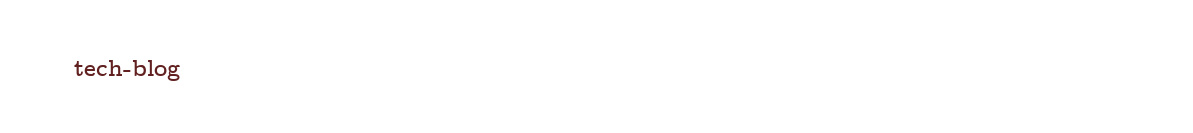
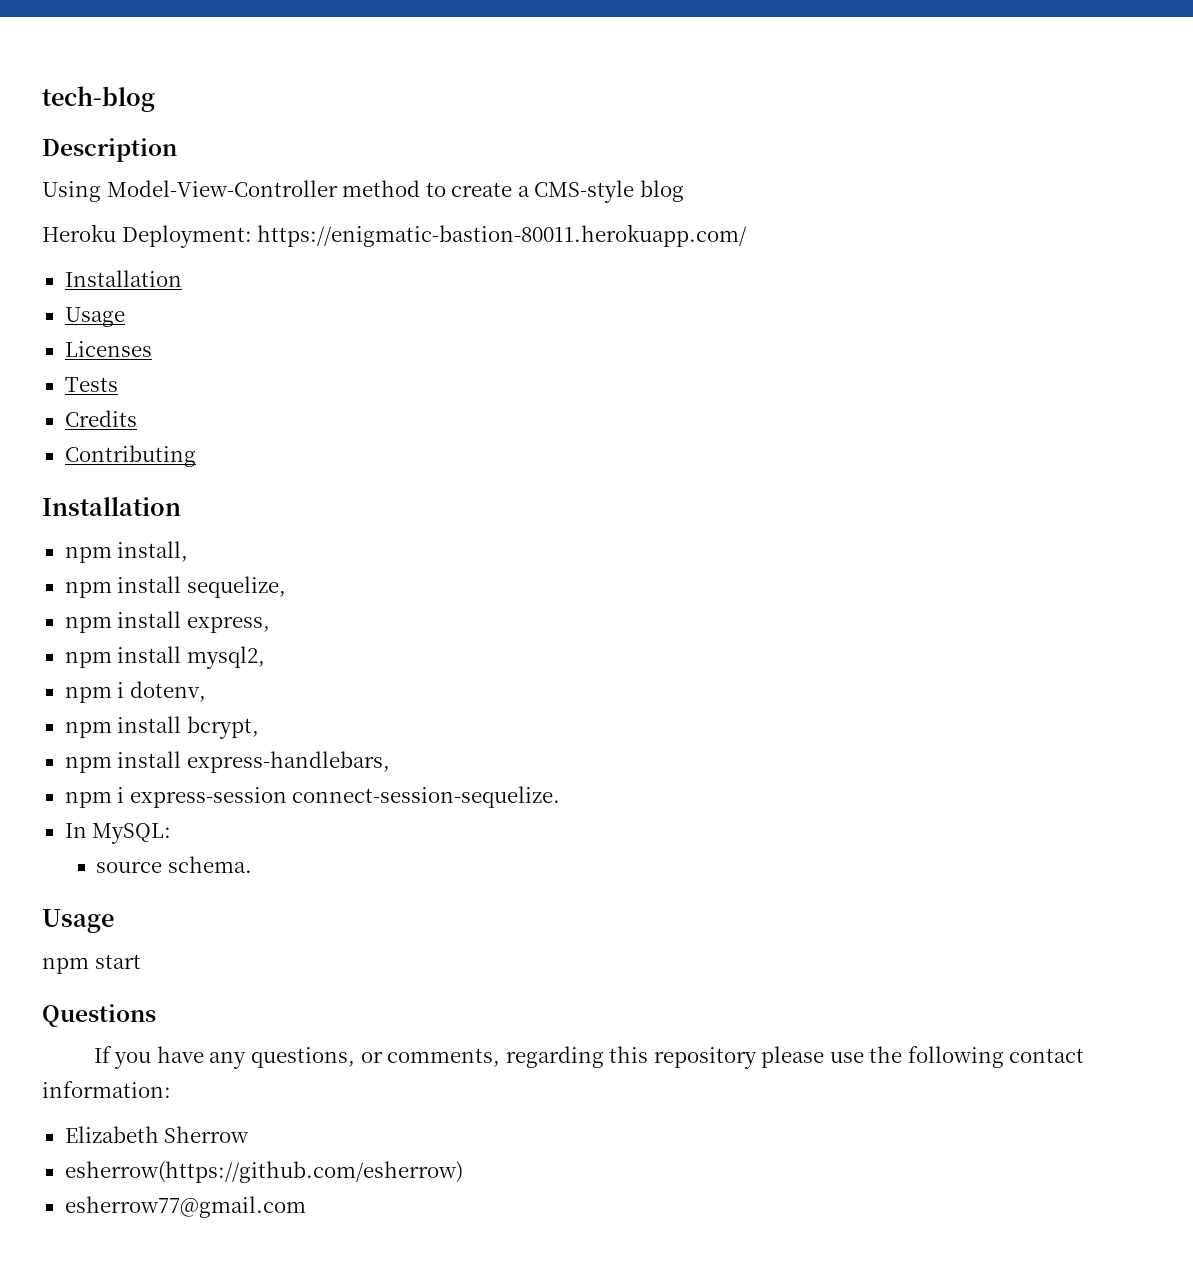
(180, 70) none -> [42,138,177,162] [42,180,684,203] [42,224,748,248] [64,270,182,287] [64,307,125,327] [64,341,152,357] [64,377,118,392] [64,410,137,427] [64,445,196,467] [42,497,181,516] [64,541,189,563] [64,576,286,598] [64,611,270,633] [64,646,265,669] [64,681,206,703] [64,716,259,739] [64,751,390,773] [64,786,561,808] [64,823,172,844] [96,856,252,873] [42,909,114,933] [42,954,141,974] [42,1004,156,1027] [93,1046,1085,1069] [42,1081,171,1098] [64,1126,250,1143] [64,1161,463,1183] [64,1196,306,1218] // Description // Using Model-View-Controller method to create a CMS-style blog // Heroku Deployment: https://enigmatic-bastion-80011.herokuapp.com/ // Installation // Usage // Licenses // Tests // Credits // Contributing // Installation // npm install, // npm install sequelize, // npm install express, // npm install mysql2, // npm i dotenv, // npm install bcrypt, // npm install express-handlebars, // npm i express-session connect-session-sequelize. // In MySQL: // source schema. // Usage // npm start // Questions // If you have any questions, or comments, regarding this repository please use the following contact information: // Elizabeth Sherrow // esherrow(https://github.com/esherrow) // esherrow77@gmail.com

